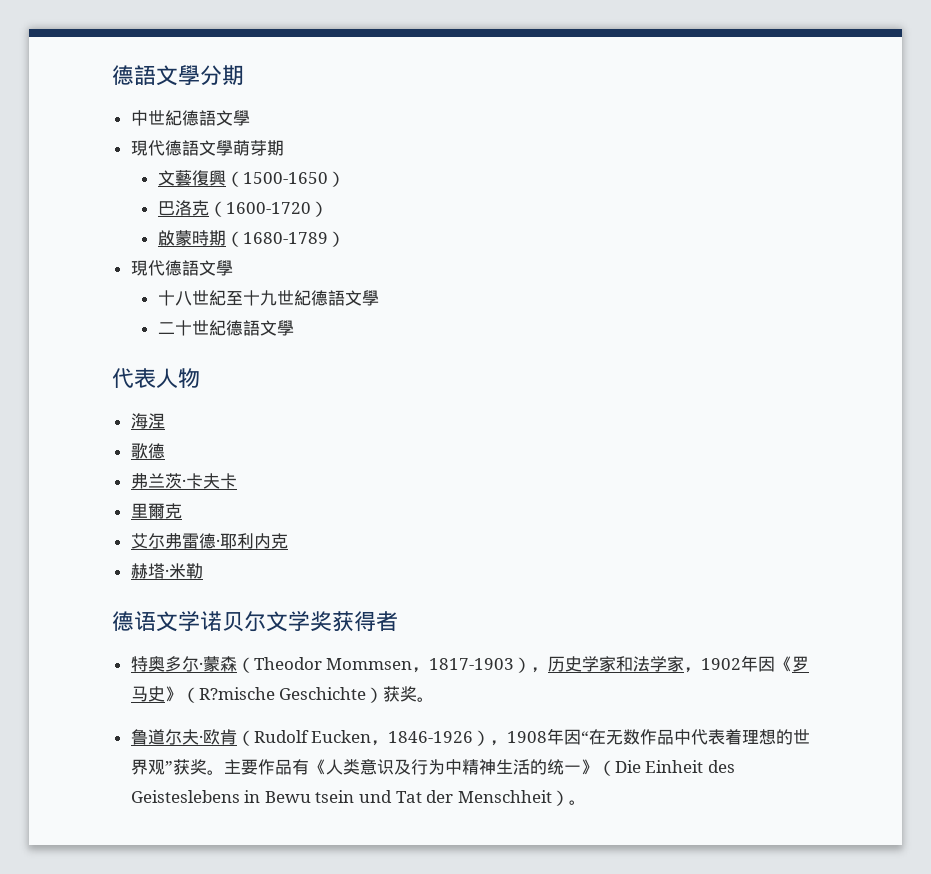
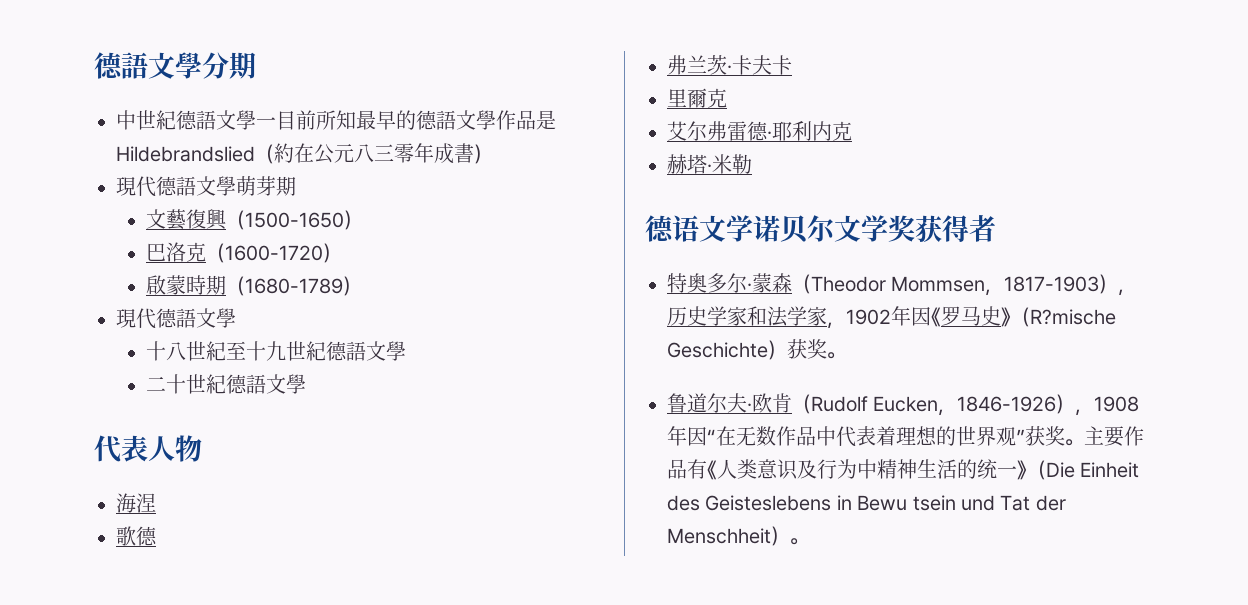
(250, 118) none -> [256,110,556,130] [116,143,493,164] 一目前所知最早的德語文學作品是Hildebrandslied（約在公元八三零年成書）

